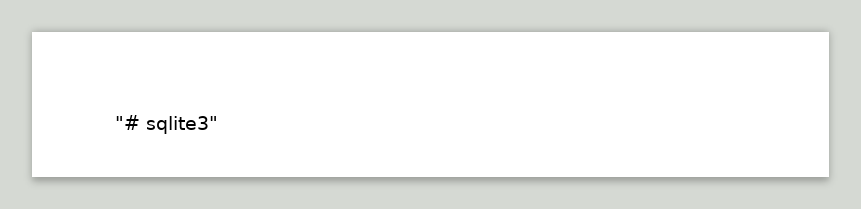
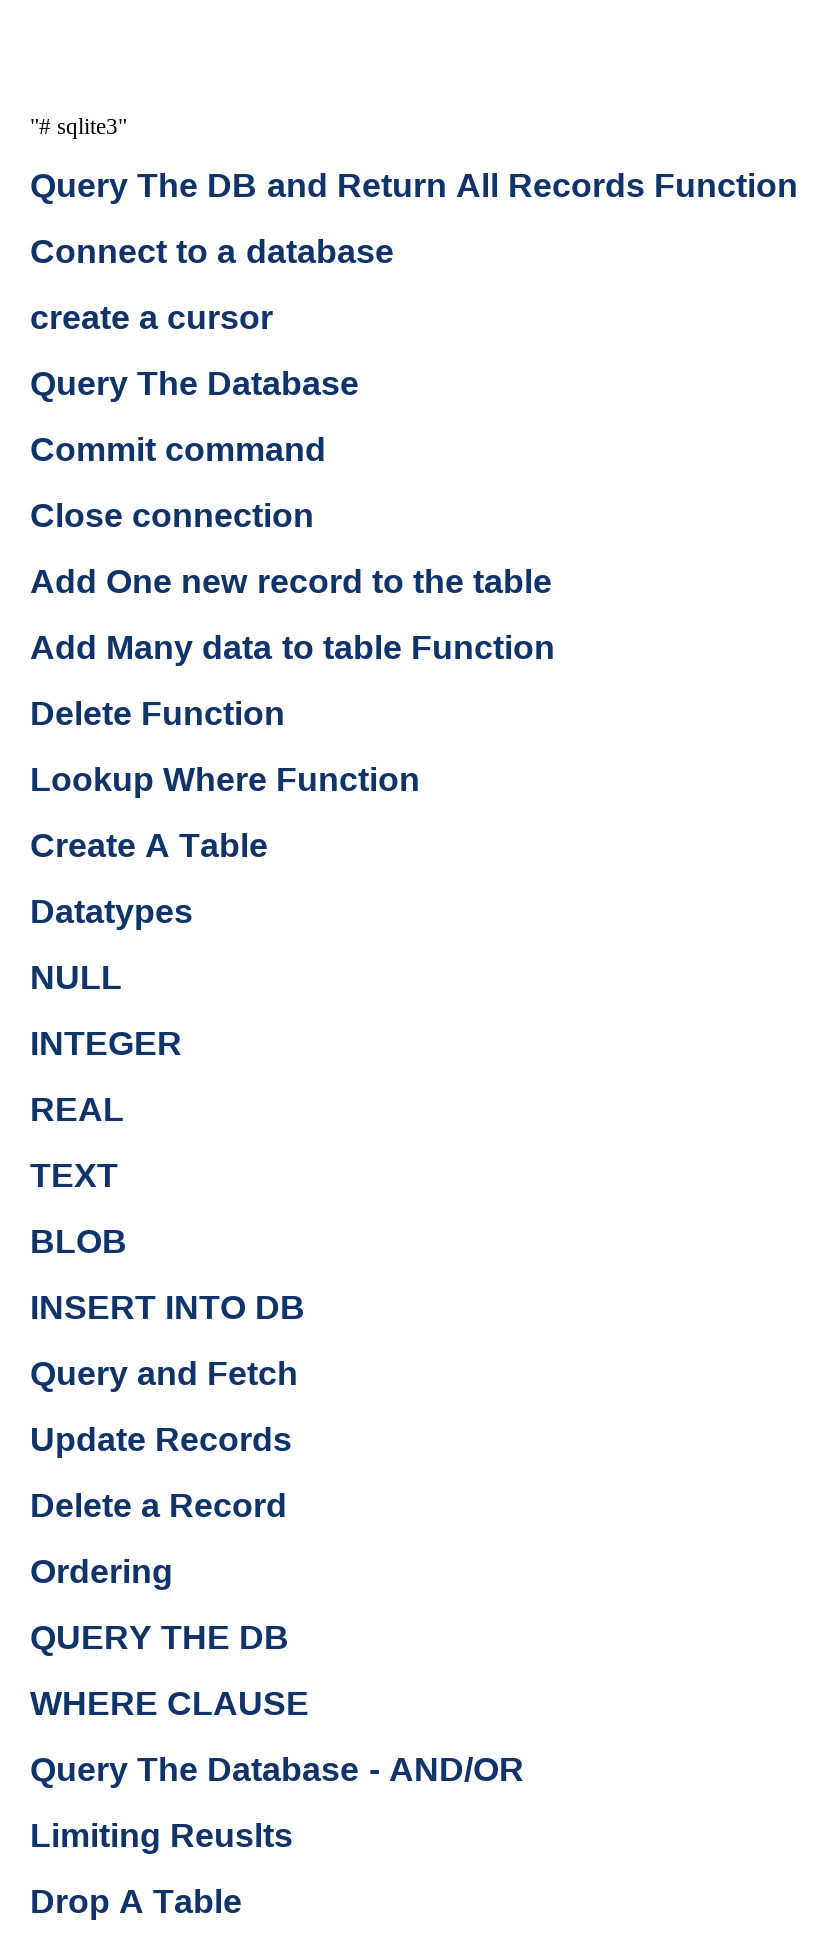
(218, 125) none -> [30,173,799,204] [30,239,394,263] [30,307,274,329] [30,371,360,402] [30,437,327,461] [30,503,315,527] [30,569,553,593] [30,635,555,666] [30,701,286,725] [30,767,421,798] [30,833,269,857] [30,900,193,930] [30,966,122,989] [30,1032,182,1055] [30,1098,124,1121] [30,1164,118,1187] [30,1230,127,1253] [30,1296,306,1319] [30,1361,299,1392] [30,1427,293,1458] [30,1493,288,1517] [30,1559,173,1590] [30,1626,290,1656] [30,1692,310,1715] [30,1757,524,1788] [30,1823,294,1854] [30,1889,243,1920] // Query The DB and Return All Records Function // Connect to a database // create a cursor // Query The Database // Commit command // Close connection // Add One new record to the table // Add Many data to table Function // Delete Function // Lookup Where Function // Create A Table // Datatypes // NULL // INTEGER // REAL // TEXT // BLOB // INSERT INTO DB // Query and Fetch // Update Records // Delete a Record // Ordering // QUERY THE DB // WHERE CLAUSE // Query The Database - AND/OR // Limiting Reuslts // Drop A Table

